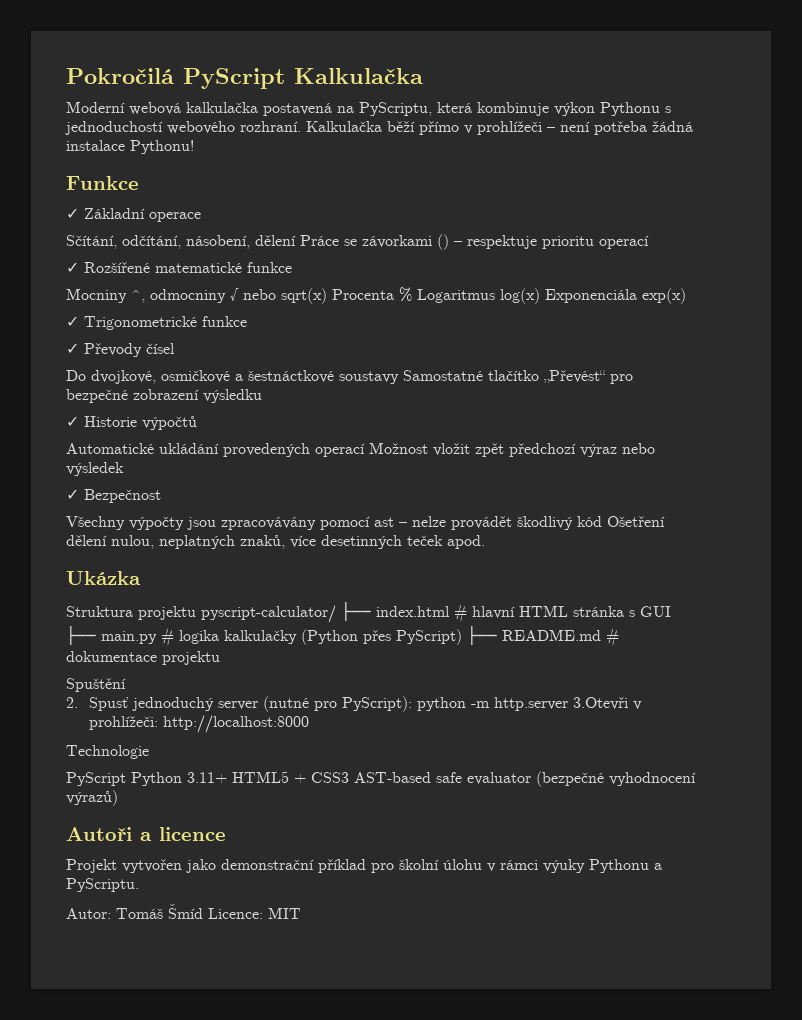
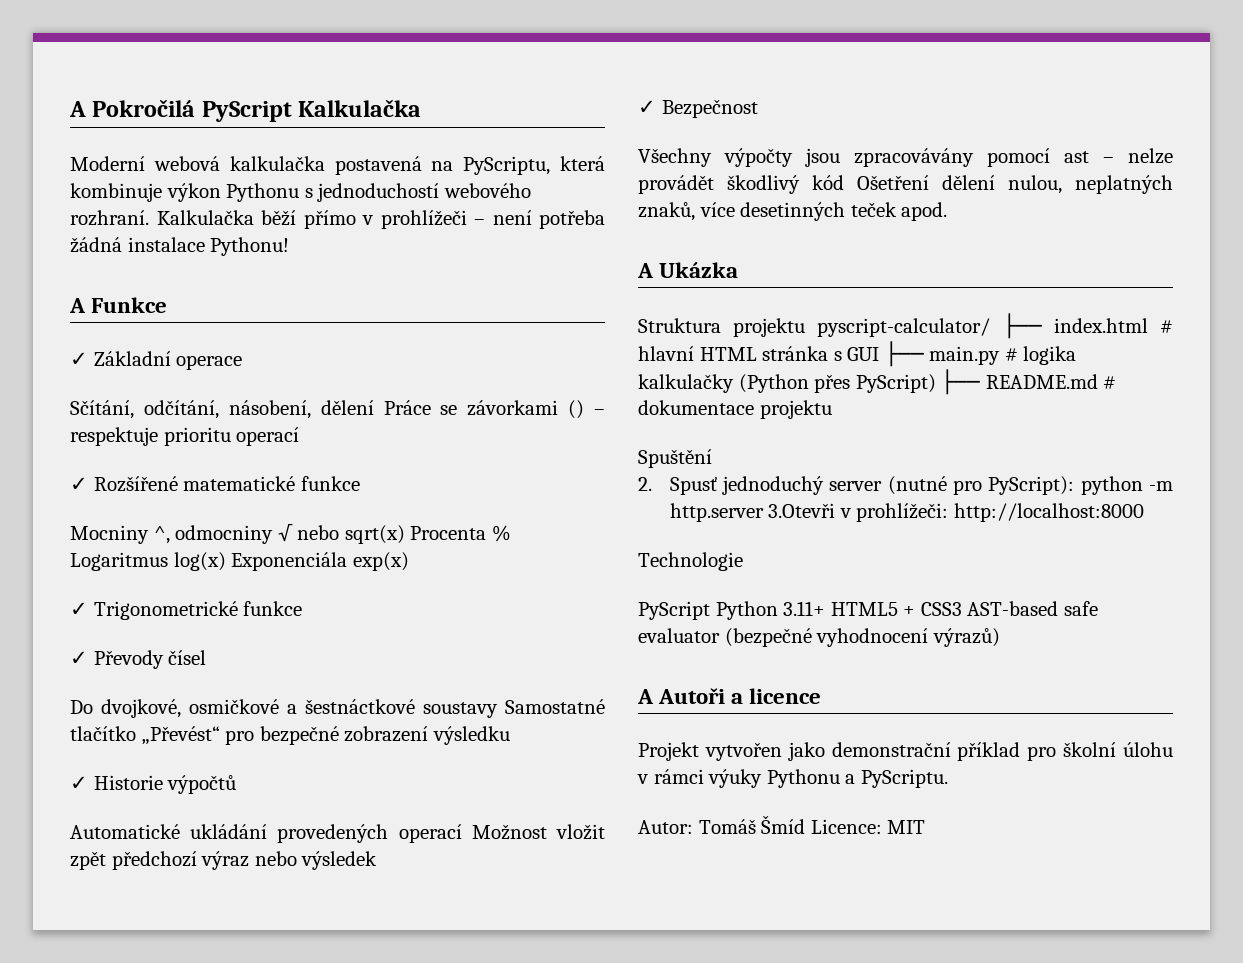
(66, 76) none -> [69,101,86,117] A
(194, 147) none -> [69,298,86,313] A
(485, 542) none -> [637,263,654,278] A
(118, 798) none -> [637,689,654,704] A

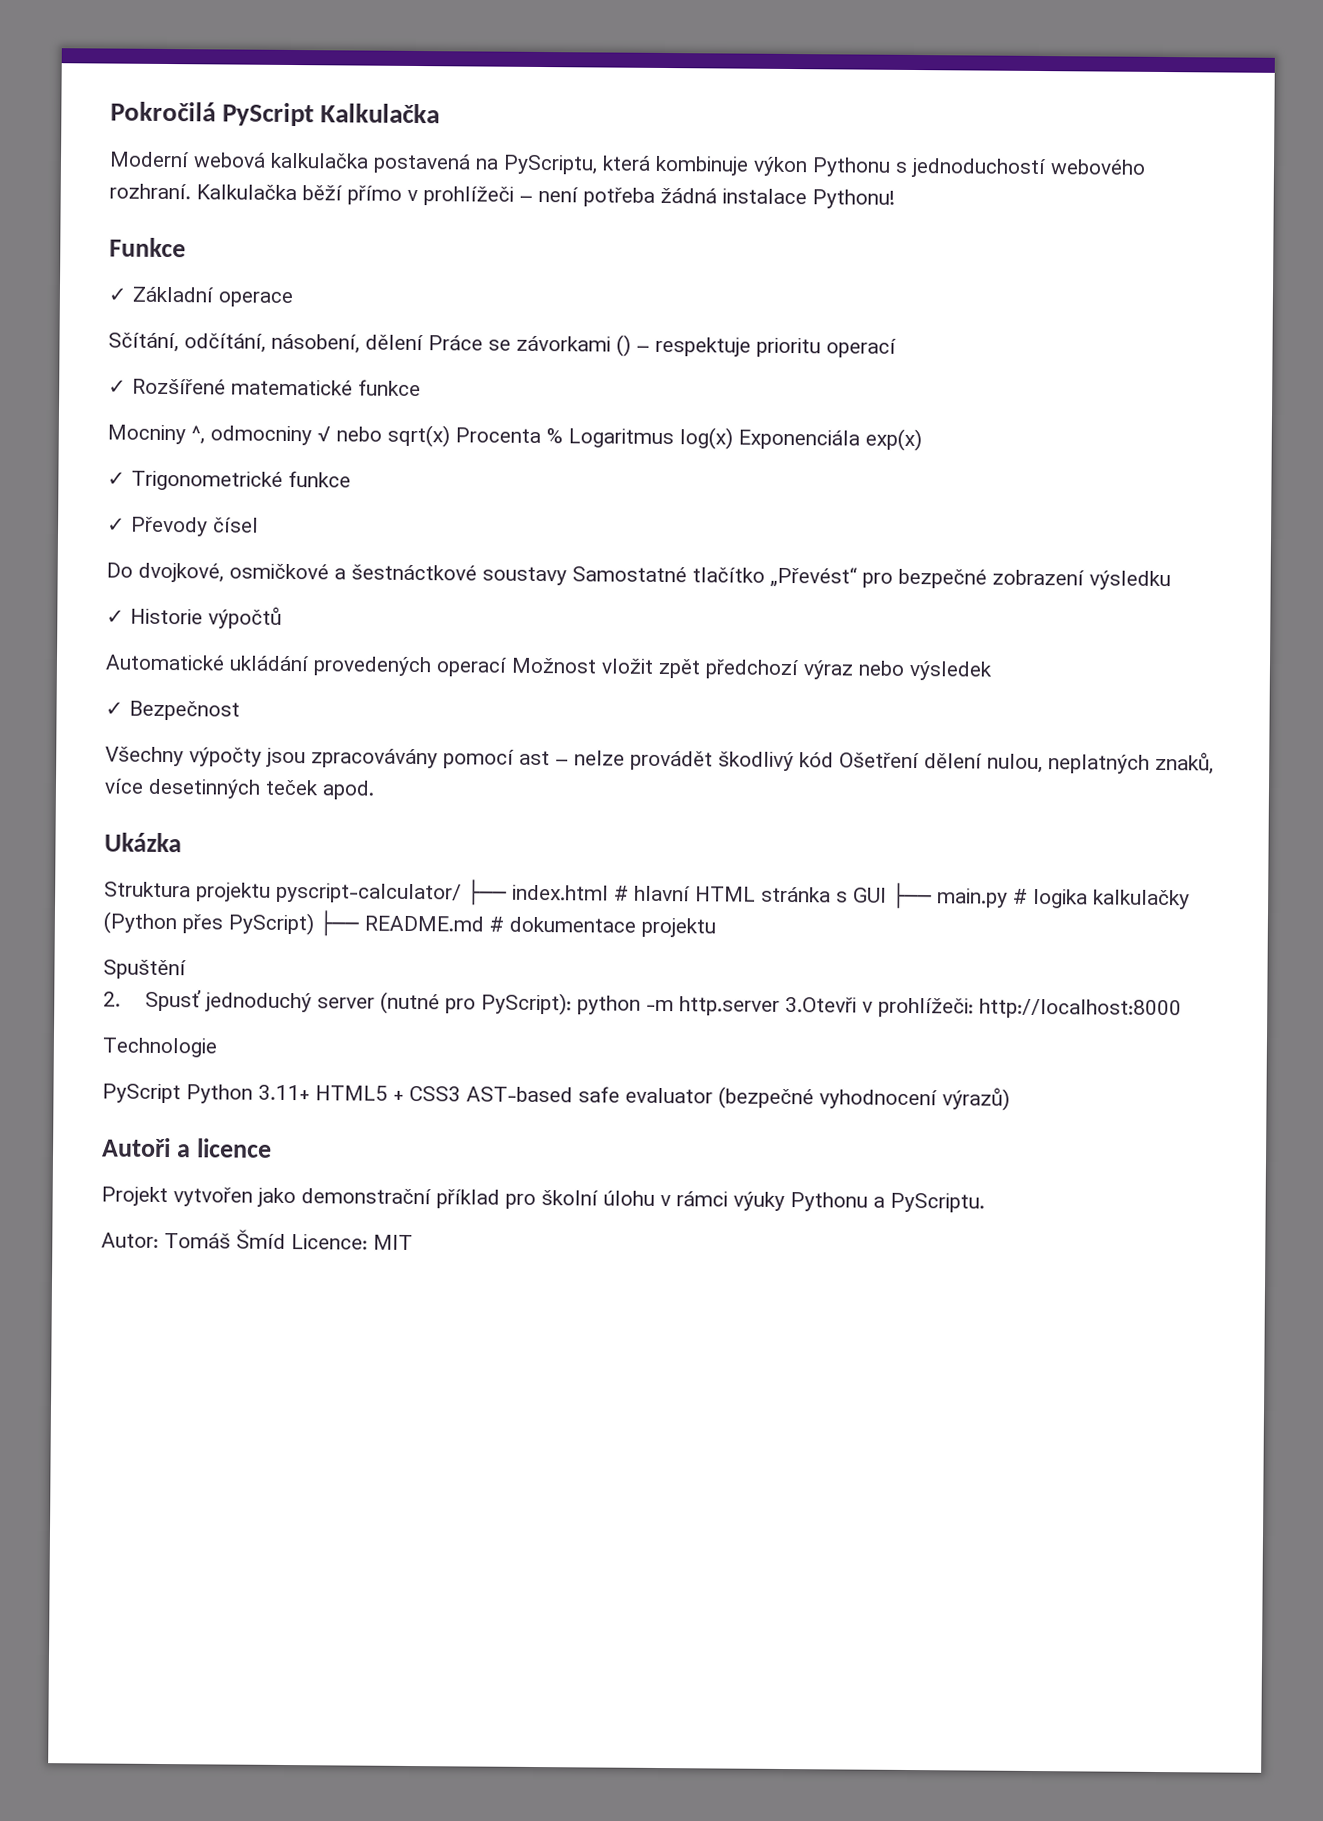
[69,101,86,117] A -> (110, 111) none
[69,298,86,313] A -> (895, 199) none
[637,263,654,278] A -> (375, 790) none
[637,689,654,704] A -> (1010, 1099) none

